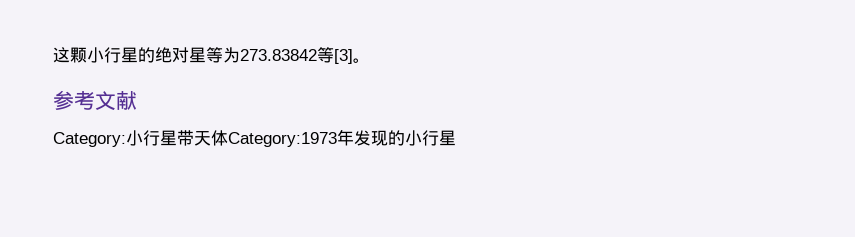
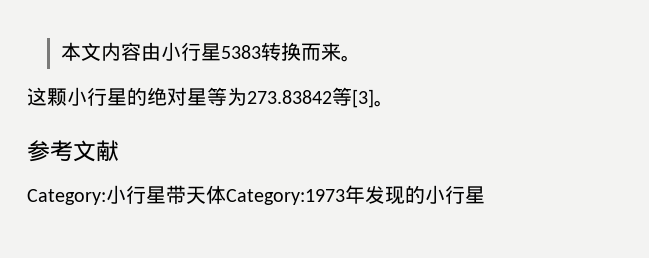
(53, 55) none -> [60,42,361,62] 本文内容由小行星5383转换而来。 //

